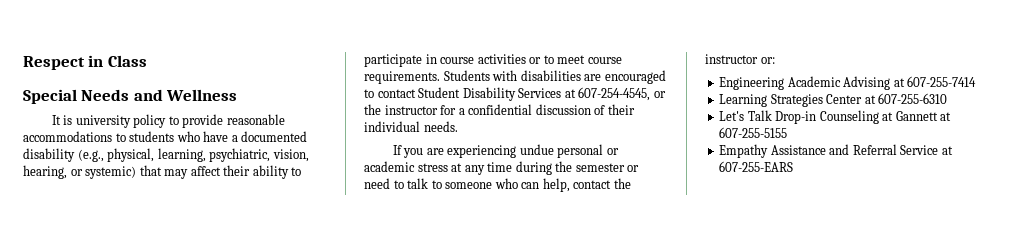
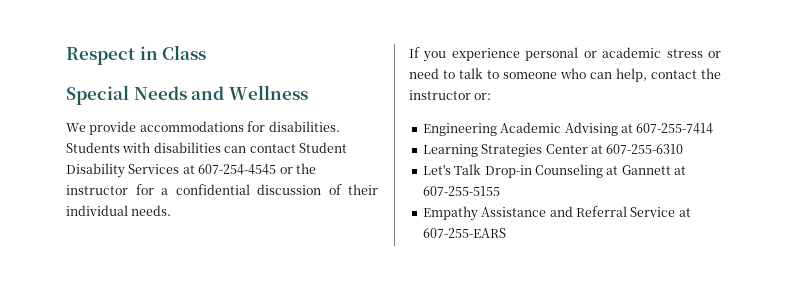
[51,114,285,128] [23,131,308,142] [23,148,309,162] [23,165,302,179] [364,54,622,67] [364,70,666,84] [364,89,374,98] It is university policy to provide reasonable accommodations to students who have a documented disability (e.g., physical, learning, psychiatric, vision, hearing, or systemic) that may affect their ability to participate in course activities or to meet course requirements. Students with disabilities are encouraged to -> [66,121,340,135] [66,142,247,153] We provide accommodations for disabilities. Students with disabilities can
[578,87,651,101] 607-254-4545, -> [198,164,277,175] 607-254-4545
[426,144,554,158] are experiencing undue -> [451,48,520,61] experience
[451,161,625,175] at any time during the semester -> (703, 53) none

